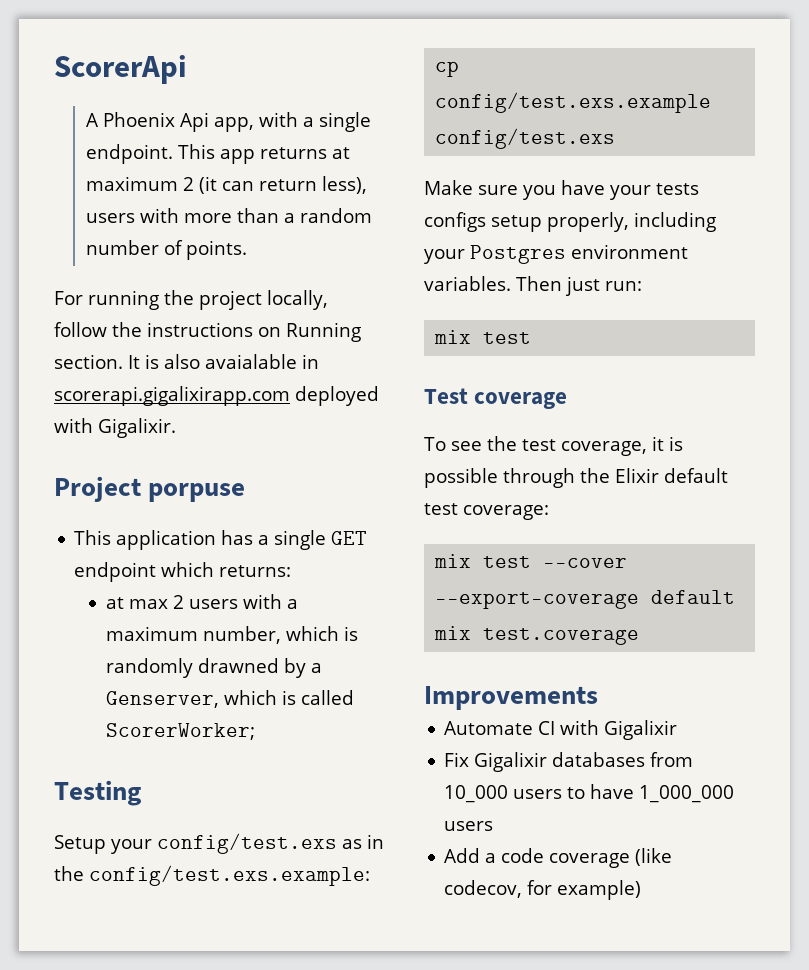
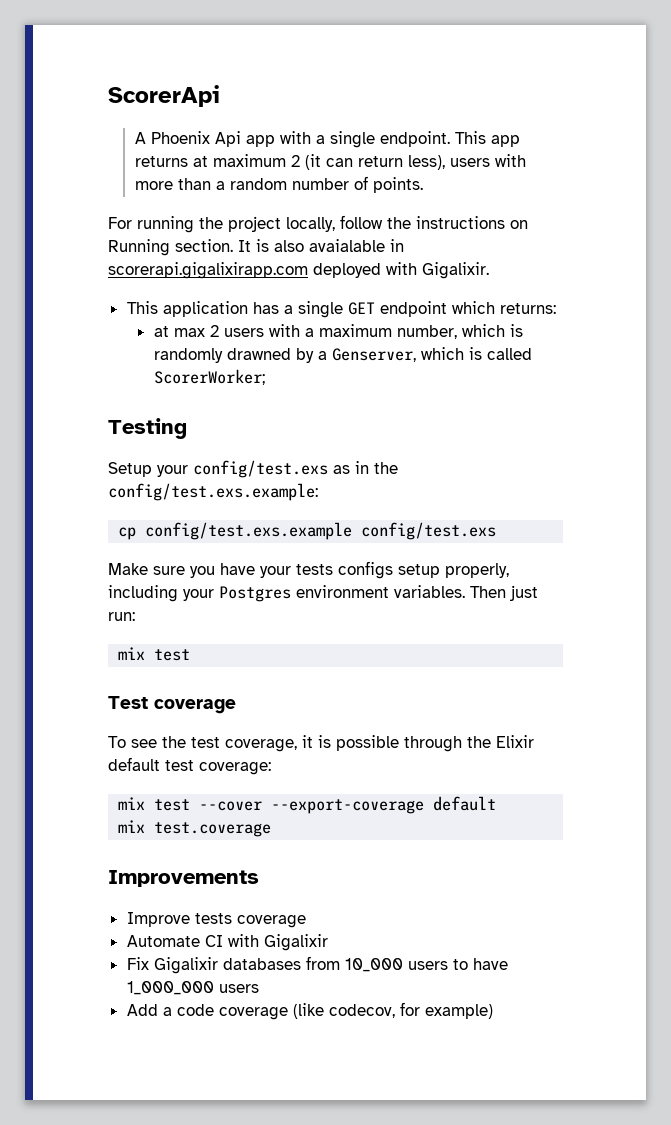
[213,117,254,132] app, -> [245,135,275,147] app
[54,476,246,502] // Project porpuse -> (489, 270) none
(598, 698) none -> [126,912,306,928] // Improve tests coverage

